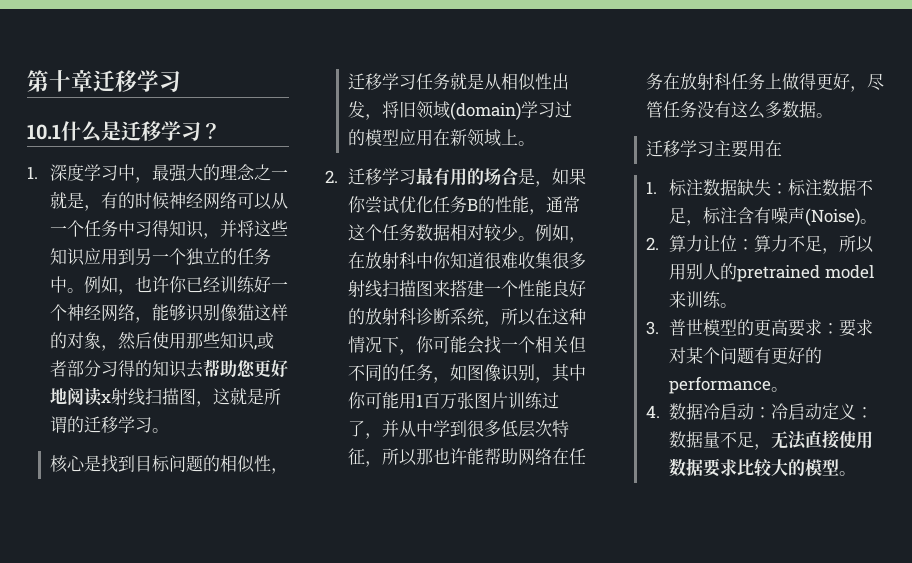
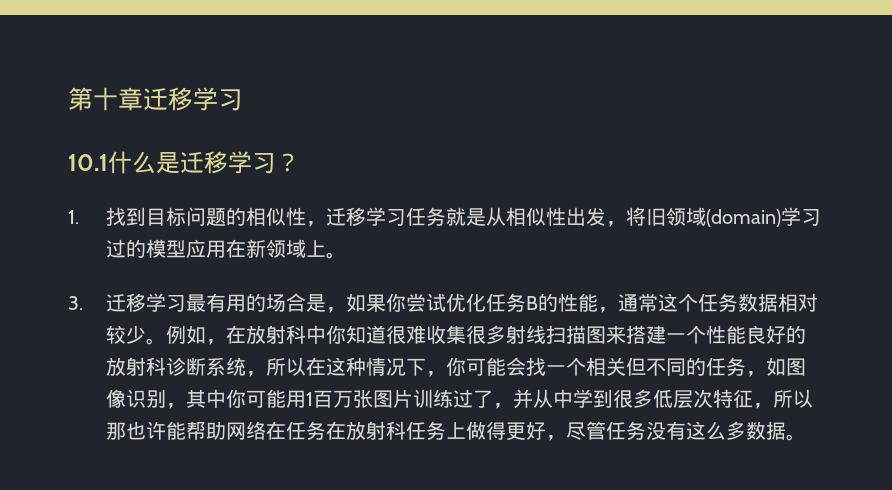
[50,164,289,183] [50,191,289,211] [50,220,289,239] [50,248,272,266] [50,276,289,295] [50,304,289,323] [50,332,275,351] [50,359,289,378] [50,387,282,407] [50,416,170,433] [50,455,102,473] 深度学习中，最强大的理念之一就是，有的时候神经网络可以从一个任务中习得知识，并将这些知识应用到另一个独立的任务中。例如，也许你已经训练好一个神经网络，能够识别像猫这样的对象，然后使用那些知识,或者部分习得的知识去帮助您更好地阅读x射线扫描图，这就是所谓的迁移学习。 // 核心是 -> (79, 217) none
[325,170,338,183] 2. -> [68,296,83,310] 3.
[646,140,783,158] [646,179,874,196] [669,207,878,226] [646,235,875,254] [669,263,874,282] [669,291,738,308] [646,319,874,337] [669,347,823,364] [669,376,789,394] [646,403,874,420] [669,430,874,450] [669,458,857,477] // 迁移学习主要用在 // 1.标注数据缺失：标注数据不足，标注含有噪声(Noise)。 // 2.算力让位：算力不足，所以用别人的pretrained model来训练。 // 3.普世模型的更高要求：要求对某个问题有更好的performance。 // 4.数据冷启动：冷启动定义：数据量不足，无法直接使用数据要求比较大的模型。 -> (806, 437) none

